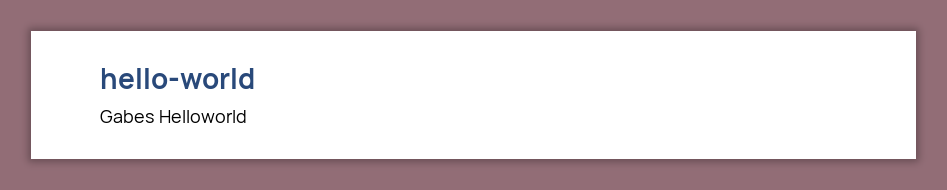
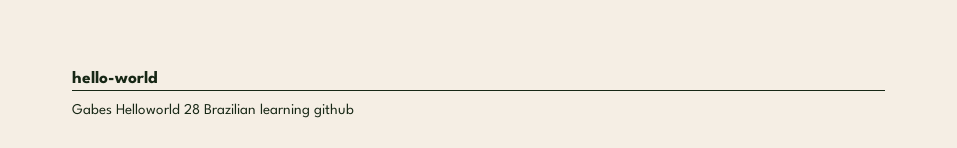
(247, 116) none -> [184,103,355,118] 28 Brazilian learning github

